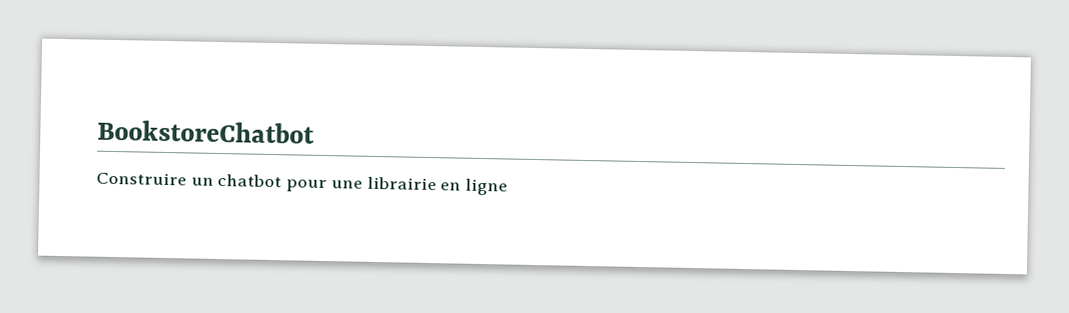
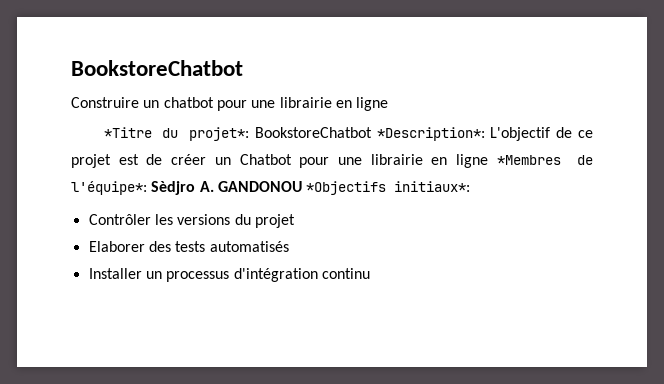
(509, 187) none -> [103,127,593,141] [71,154,593,168] [71,181,471,195] [88,214,295,228] [88,241,289,252] [88,268,370,282] // *Titre du projet*: BookstoreChatbot *Description*: L'objectif de ce projet est de créer un Chatbot pour une librairie en ligne *Membres de l'équipe*: Sèdjro A. GANDONOU *Objectifs initiaux*: // Contrôler les versions du projet // Elaborer des tests automatisés // Installer un processus d'intégration continu

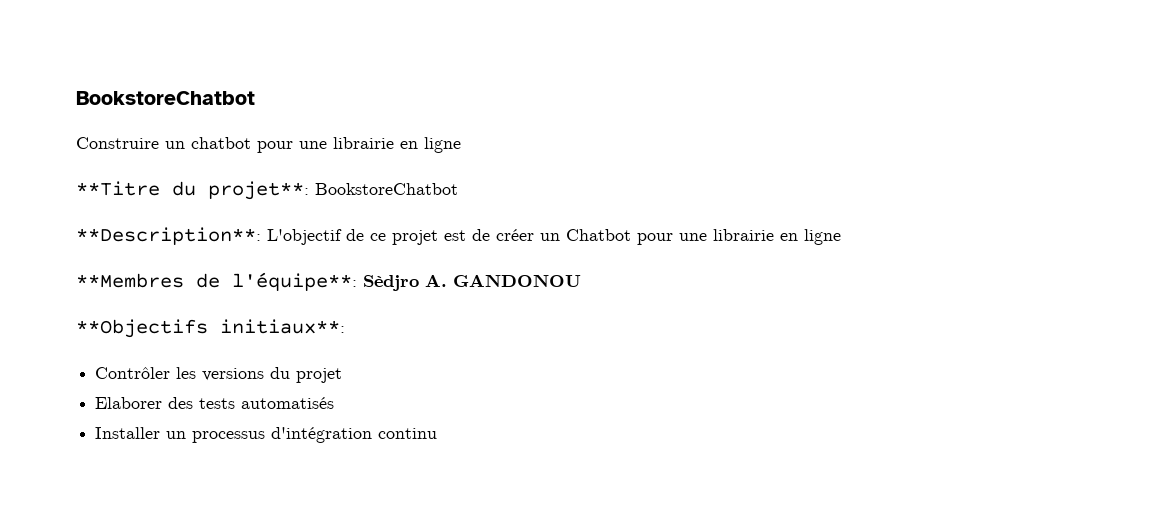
[103,127,485,141] *Titre du projet*: BookstoreChatbot *Description*: -> [76,181,458,200] [76,227,261,245] **Titre du projet**: BookstoreChatbot // **Description**:
[496,155,593,165] [71,181,147,195] *Membres de l'équipe*: -> [76,272,357,291] // **Membres de l'équipe**:
[306,181,471,195] *Objectifs initiaux*: -> [76,319,345,338] // **Objectifs initiaux**:

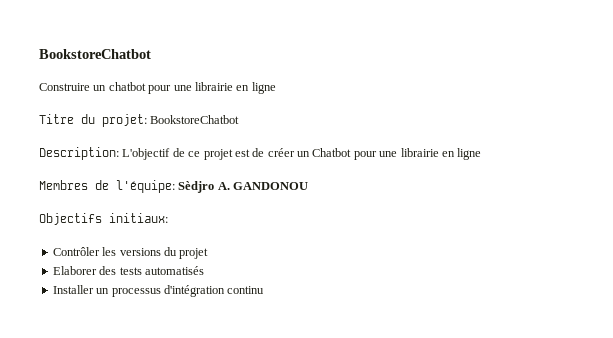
[76,181,458,200] [76,227,261,245] **Titre du projet**: BookstoreChatbot // **Description**: -> [39,114,240,127] [39,147,119,160] Titre du projet: BookstoreChatbot // Description:
[76,272,357,291] **Membres de l'équipe**: -> [39,180,175,193] Membres de l'équipe:
[76,319,345,338] **Objectifs initiaux**: -> [39,213,168,225] Objectifs initiaux:

